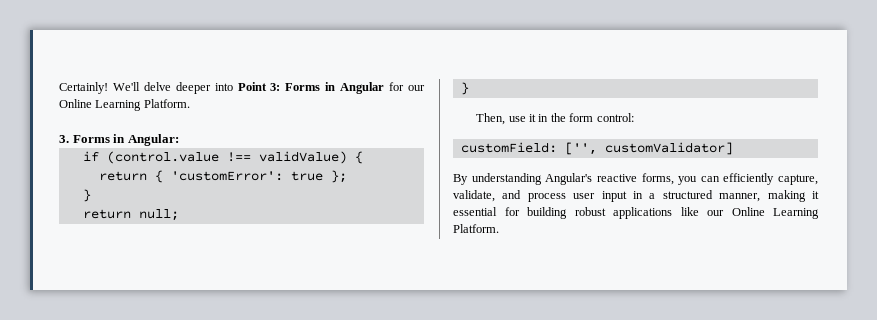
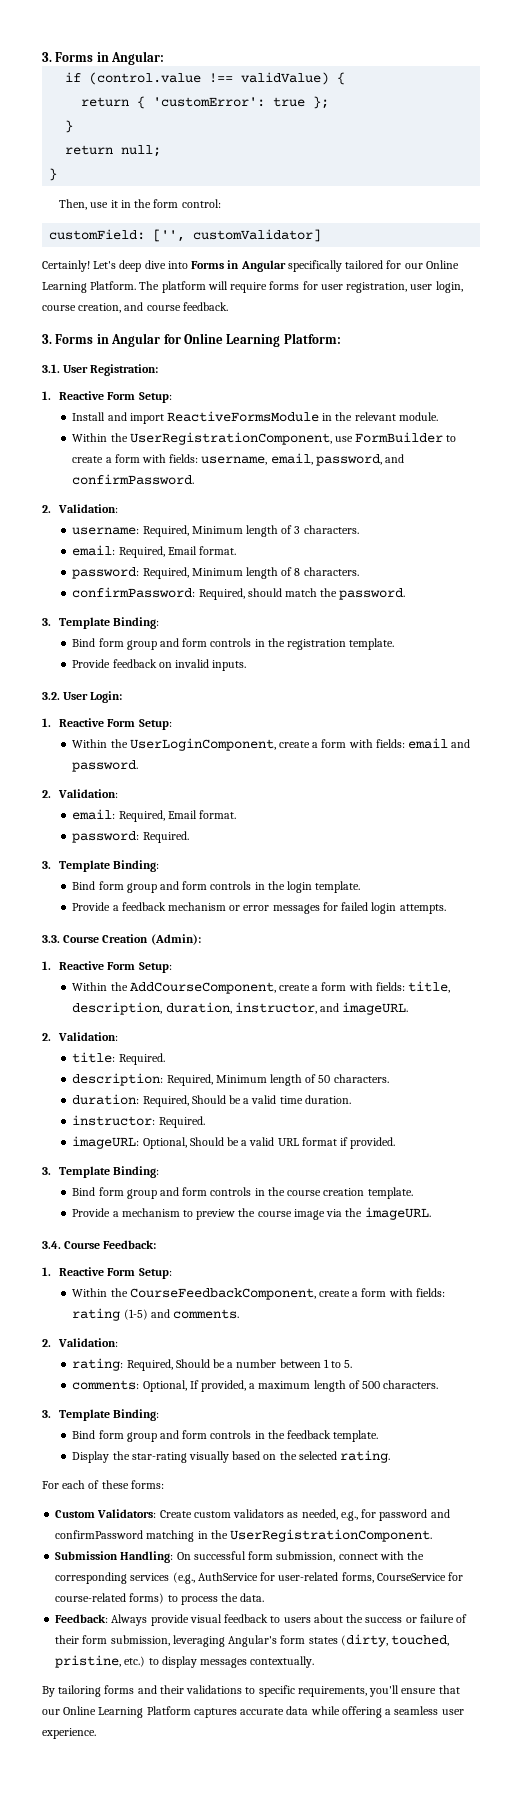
[59,82,426,94] [59,99,190,111] Certainly! We'll delve deeper into Point 3: Forms in Angular for our Online Learning Platform. // -> (42, 57) none
[453,173,818,185] [453,190,819,202] [453,207,819,219] [453,224,499,233] By understanding Angular's reactive forms, you can efficiently capture, validate, and process user input in a structured manner, making it essential for building robust applications like our Online Learning Platform. -> [42,260,459,272] [42,281,463,293] [42,302,228,313] [42,333,341,347] [42,364,159,376] [42,391,172,403] [72,411,438,424] [72,432,457,445] [72,453,405,466] [72,474,195,485] [42,504,119,513] [72,525,359,537] [72,545,236,558] [72,567,359,579] [72,587,406,600] [42,617,160,629] [72,638,395,650] [72,659,247,671] [42,691,123,703] [42,718,172,730] [72,738,471,751] [72,760,139,772] [42,789,119,798] [72,809,236,822] [72,831,189,843] [42,860,160,872] [72,881,361,893] [72,902,446,914] [42,934,201,945] [42,961,172,973] [72,981,451,994] [72,1002,409,1015] [42,1032,119,1041] [72,1052,165,1065] [72,1073,389,1086] [72,1094,351,1107] [72,1115,205,1128] [72,1136,396,1149] [42,1166,160,1178] [72,1187,413,1199] [72,1207,431,1220] [42,1240,157,1249] [42,1267,172,1279] [72,1288,445,1300] [72,1308,239,1321] [42,1338,119,1347] [72,1358,353,1371] [72,1380,439,1392] [42,1409,160,1421] [72,1430,379,1442] [72,1450,391,1463] [42,1480,164,1489] [55,1509,450,1521] [55,1529,433,1542] [55,1551,425,1563] [55,1572,464,1584] [55,1593,265,1605] [55,1614,468,1626] [55,1634,450,1647] [55,1655,315,1668] [42,1685,460,1697] [42,1706,464,1718] [42,1728,96,1739] Certainly! Let's deep dive into Forms in Angular specifically tailored for our Online Learning Platform. The platform will require forms for user registration, user login, course creation, and course feedback. // 3. Forms in Angular for Online Learning Platform: // 3.1. User Registration: // 1. Reactive Form Setup: // Install and import ReactiveFormsModule in the relevant module. // Within the UserRegistrationComponent, use FormBuilder to create a form with fields: username, email, password, and confirmPassword. // 2. Validation: // username: Required, Minimum length of 3 characters. // email: Required, Email format. // password: Required, Minimum length of 8 characters. // confirmPassword: Required, should match the password. // 3. Template Binding: // Bind form group and form controls in the registration template. // Provide feedback on invalid inputs. // 3.2. User Login: // 1. Reactive Form Setup: // Within the UserLoginComponent, create a form with fields: email and password. // 2. Validation: // email: Required, Email format. // password: Required. // 3. Template Binding: // Bind form group and form controls in the login template. // Provide a feedback mechanism or error messages for failed login attempts. // 3.3. Course Creation (Admin): // 1. Reactive Form Setup: // Within the AddCourseComponent, create a form with fields: title, description, duration, instructor, and imageURL. // 2. Validation: // title: Required. // description: Required, Minimum length of 50 characters. // duration: Required, Should be a valid time duration. // instructor: Required. // imageURL: Optional, Should be a valid URL format if provided. // 3. Template Binding: // Bind form group and form controls in the course creation template. // Provide a mechanism to preview the course image via the imageURL. // 3.4. Course Feedback: // 1. Reactive Form Setup: // Within the CourseFeedbackComponent, create a form with fields: rating (1-5) and comments. // 2. Validation: // rating: Required, Should be a number between 1 to 5. // comments: Optional, If provided, a maximum length of 500 characters. // 3. Template Binding: // Bind form group and form controls in the feedback template. // Display the star-rating visually based on the selected rating. // For each of these forms: // Custom Validators: Create custom validators as needed, e.g., for password and confirmPassword matching in the UserRegistrationComponent. // Submission Handling: On successful form submission, connect with the corresponding services (e.g., AuthService for user-related forms, CourseService for course-related forms) to process the data. // Feedback: Always provide visual feedback to users about the success or failure of their form submission, leveraging Angular's form states (dirty, touched, pristine, etc.) to display messages contextually. // By tailoring forms and their validations to specific requirements, you'll ensure that our Online Learning Platform captures accurate data while offering a seamless user experience.

